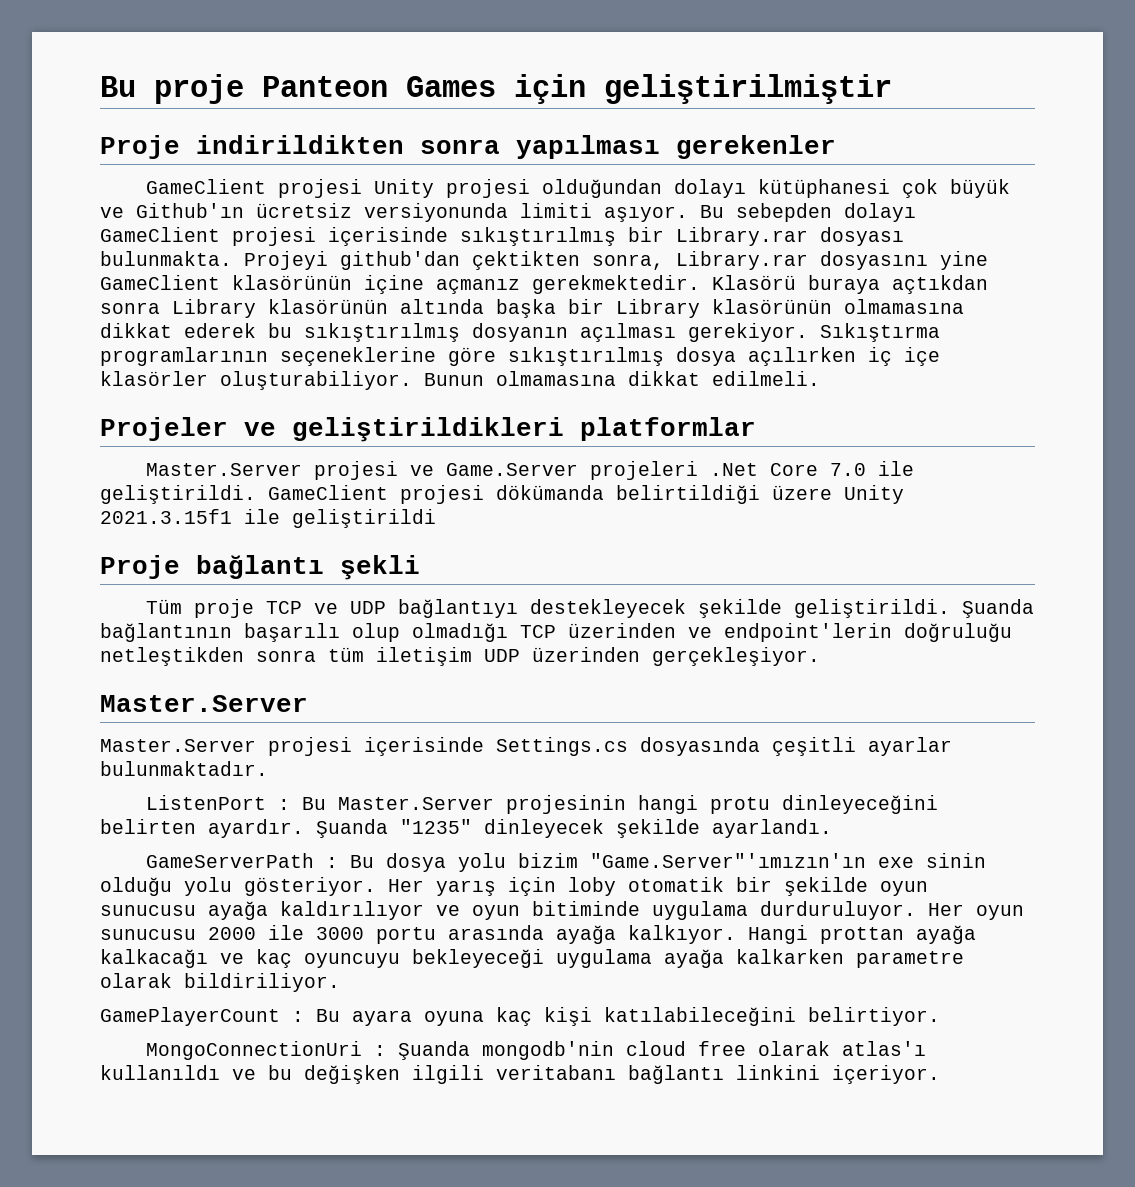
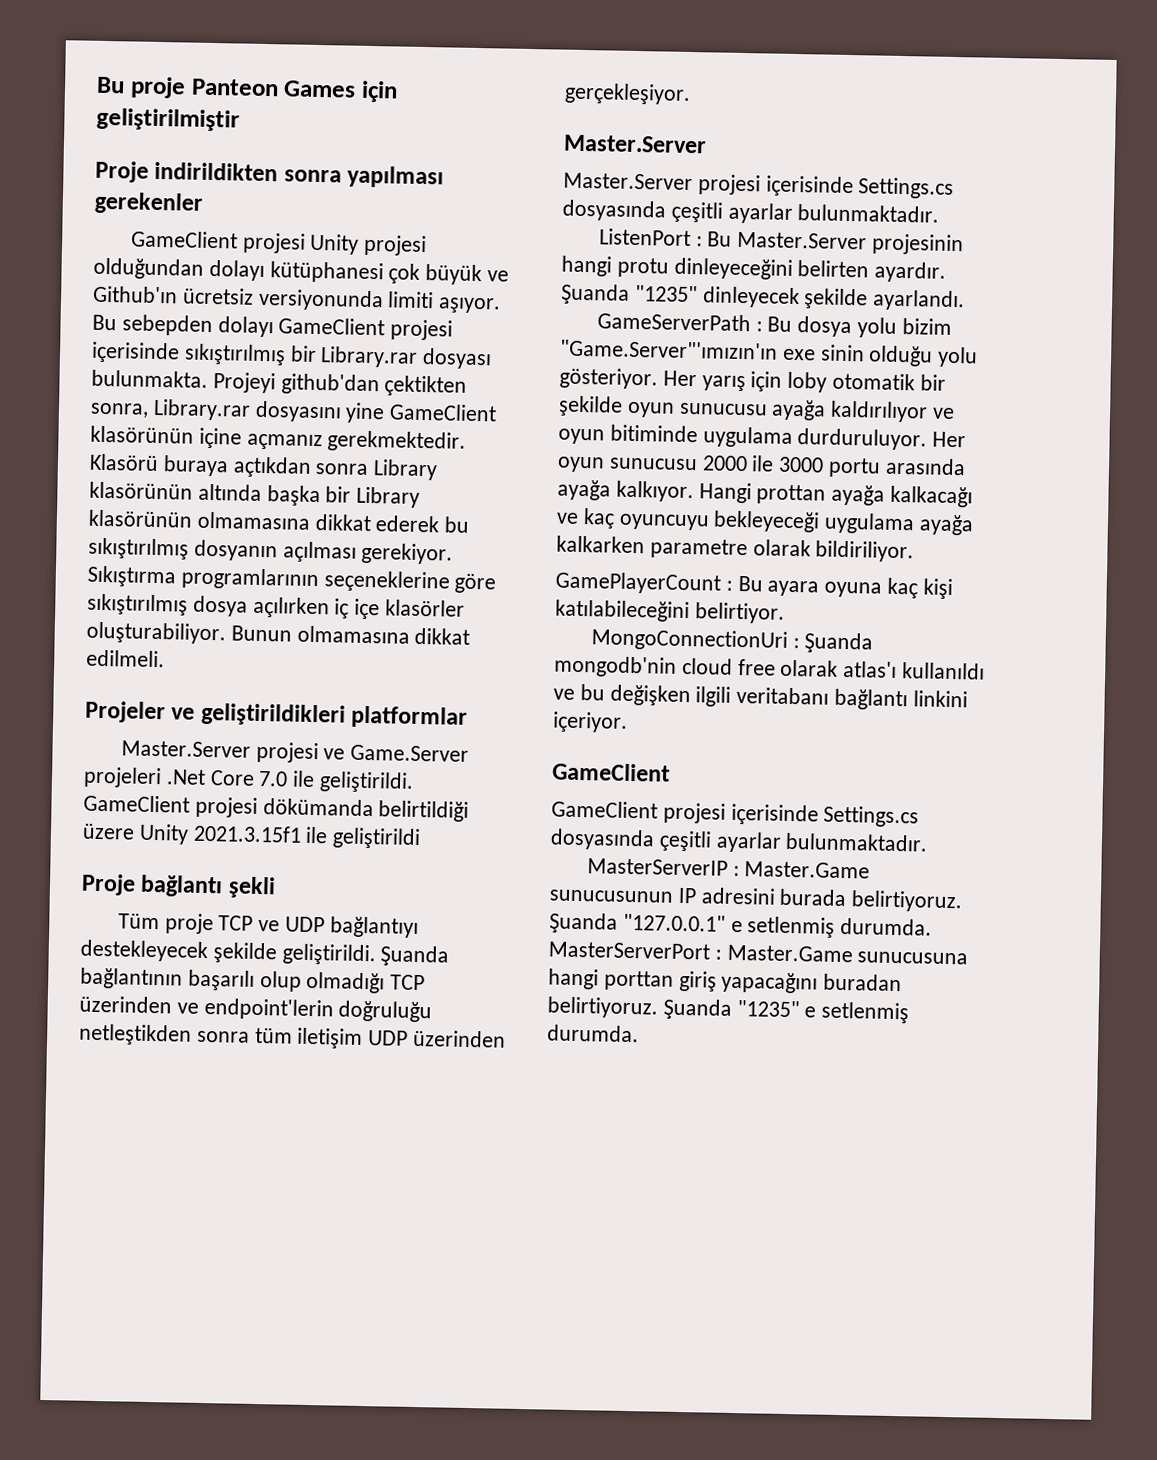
(940, 1074) none -> [552,762,670,782] [551,800,920,828] [550,828,929,853] [586,858,871,879] [549,887,964,913] [549,912,933,938] [548,941,969,965] [548,968,903,994] [547,996,910,1024] [547,1024,639,1043] // GameClient // GameClient projesi içerisinde Settings.cs dosyasında çeşitli ayarlar bulunmaktadır. // MasterServerIP : Master.Game sunucusunun IP adresini burada belirtiyoruz. Şuanda "127.0.0.1" e setlenmiş durumda. MasterServerPort : Master.Game sunucusuna hangi porttan giriş yapacağını buradan belirtiyoruz. Şuanda "1235" e setlenmiş durumda.

